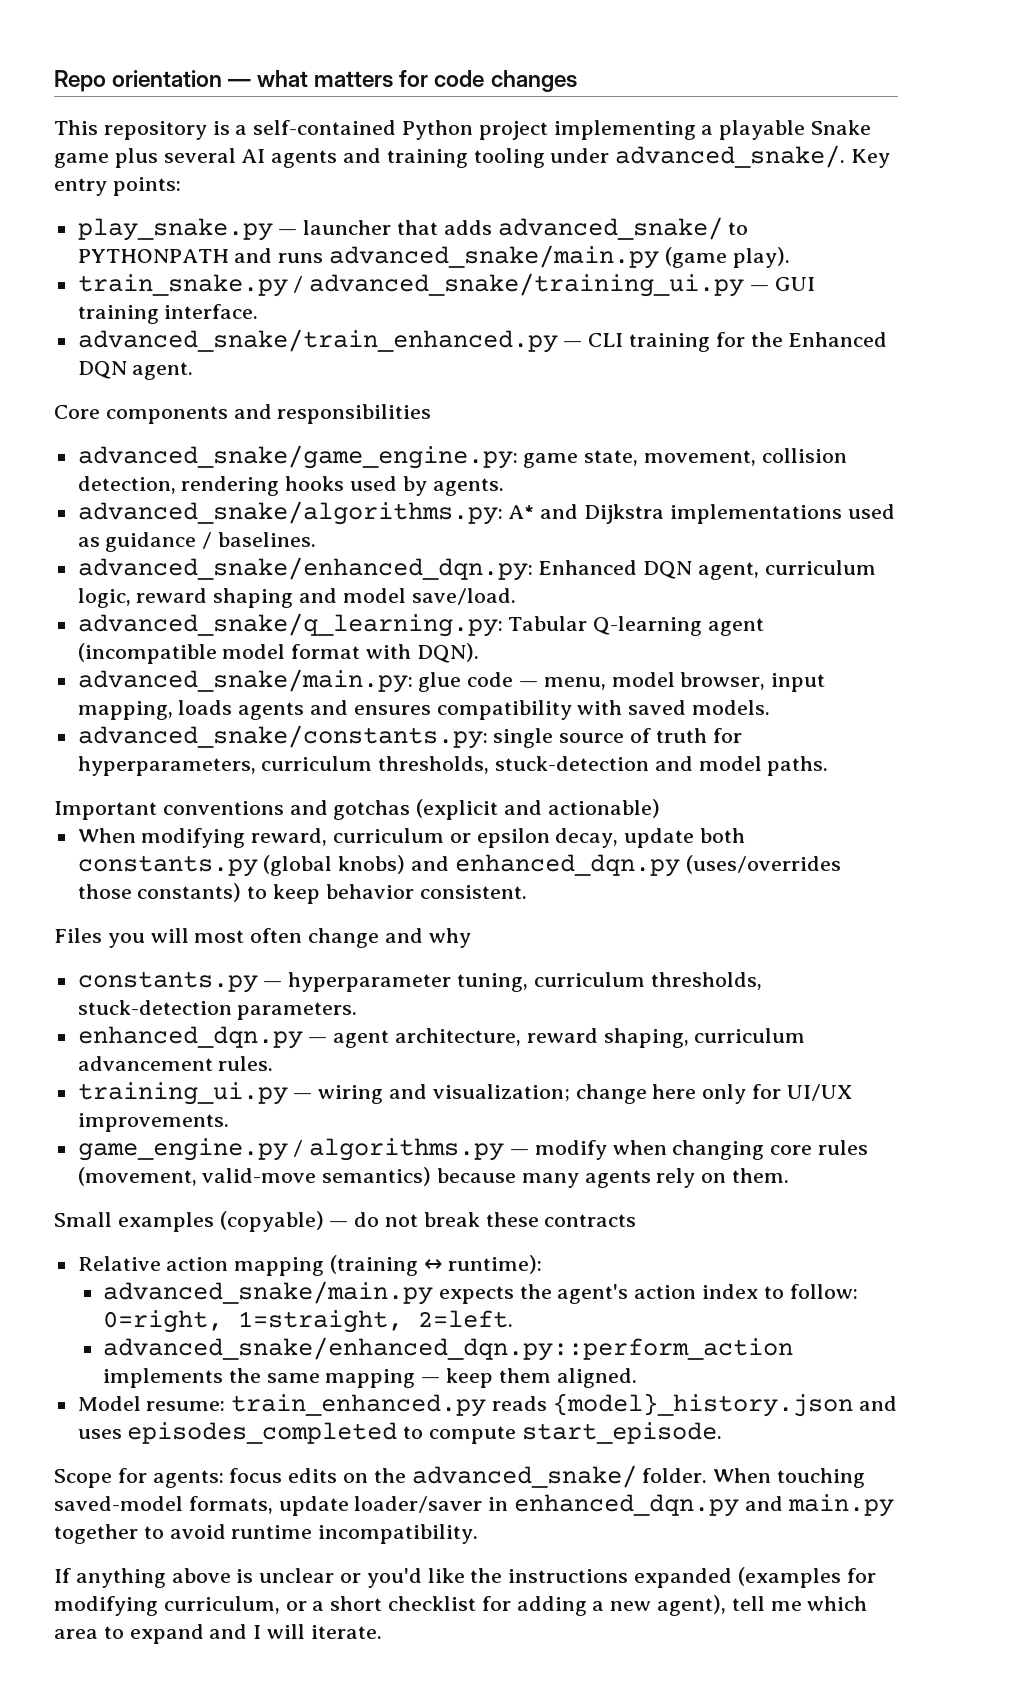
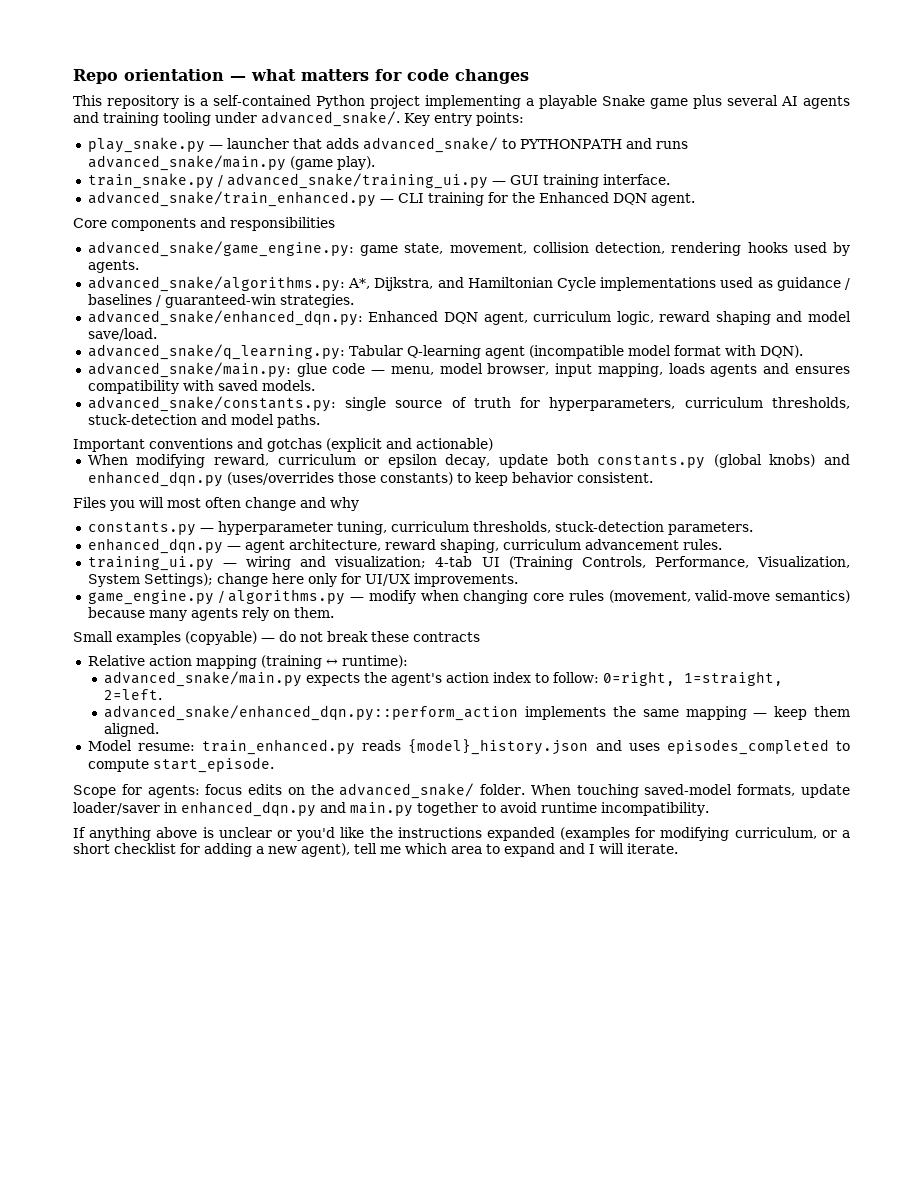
[508,504,665,524] A* and Dijkstra -> [348,277,596,291] A*, Dijkstra, and Hamiltonian Cycle
[218,532,317,547] baselines. -> [87,294,354,308] baselines / guaranteed-win strategies.
(570, 1093) none -> [435,556,850,570] [87,573,213,587] 4-tab UI (Training Controls, Performance, Visualization, System Settings);

